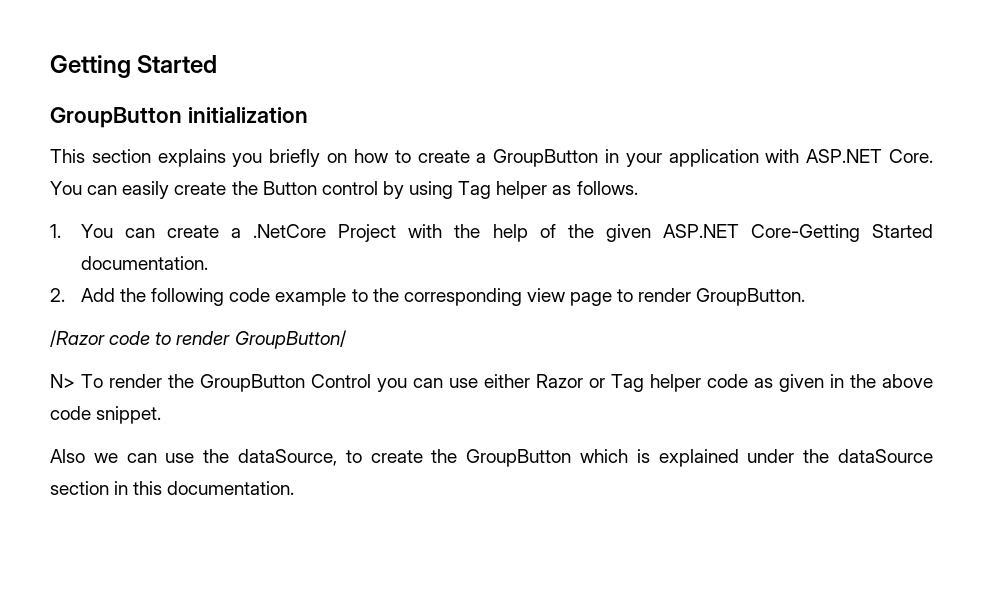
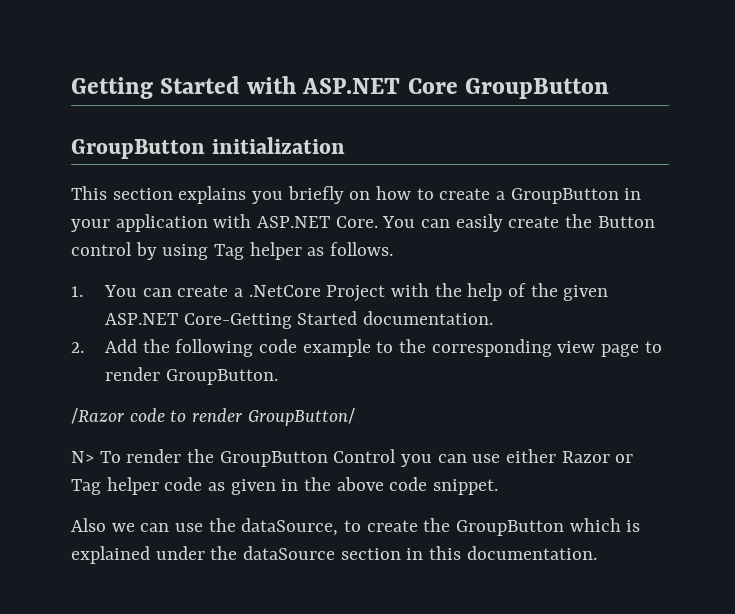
(218, 64) none -> [247,76,609,99] with ASP.NET Core GroupButton

